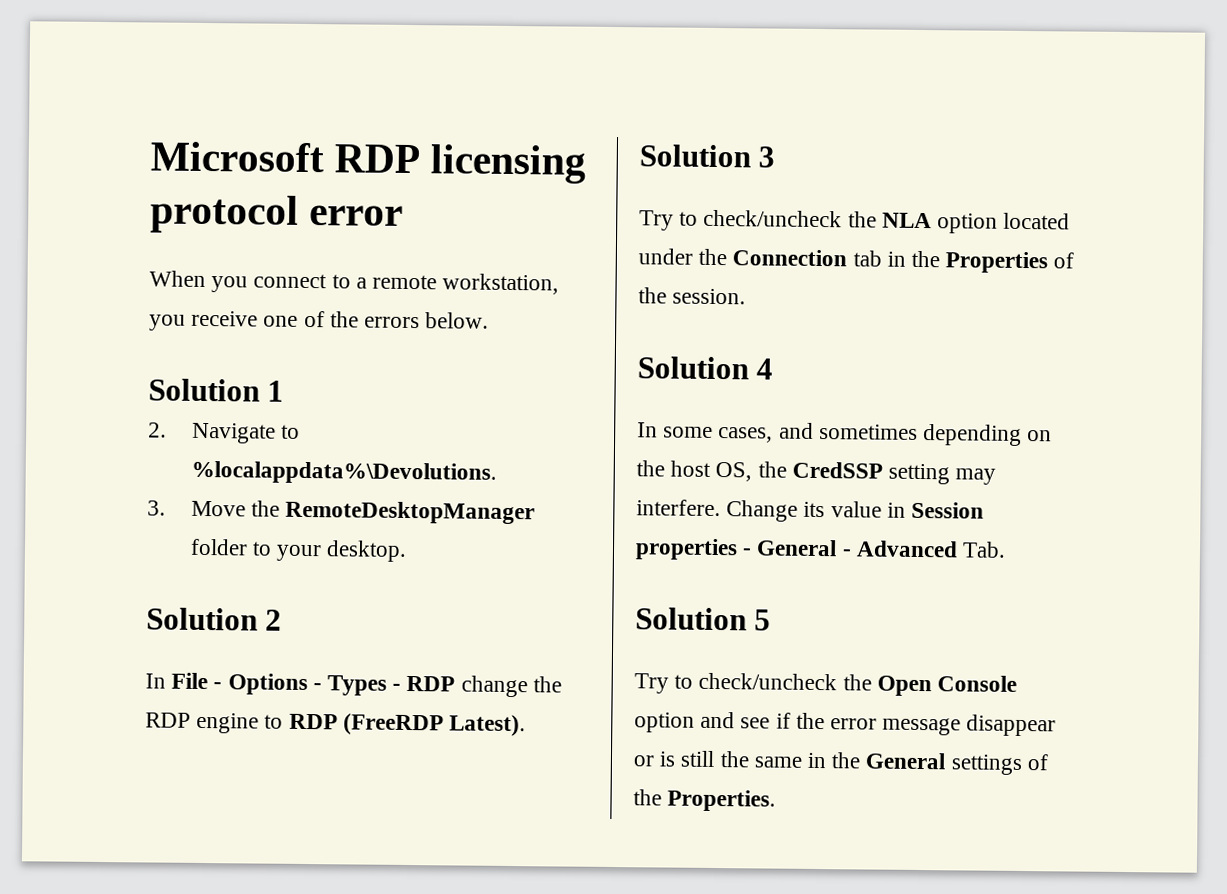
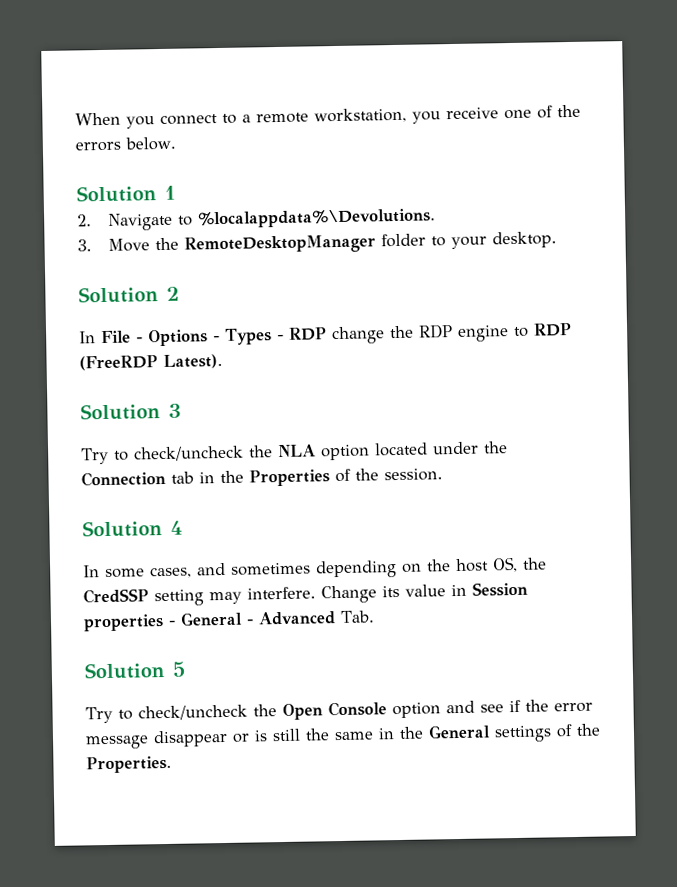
[150,141,587,184] [150,194,404,234] Microsoft RDP licensing protocol error // -> (75, 119) none

